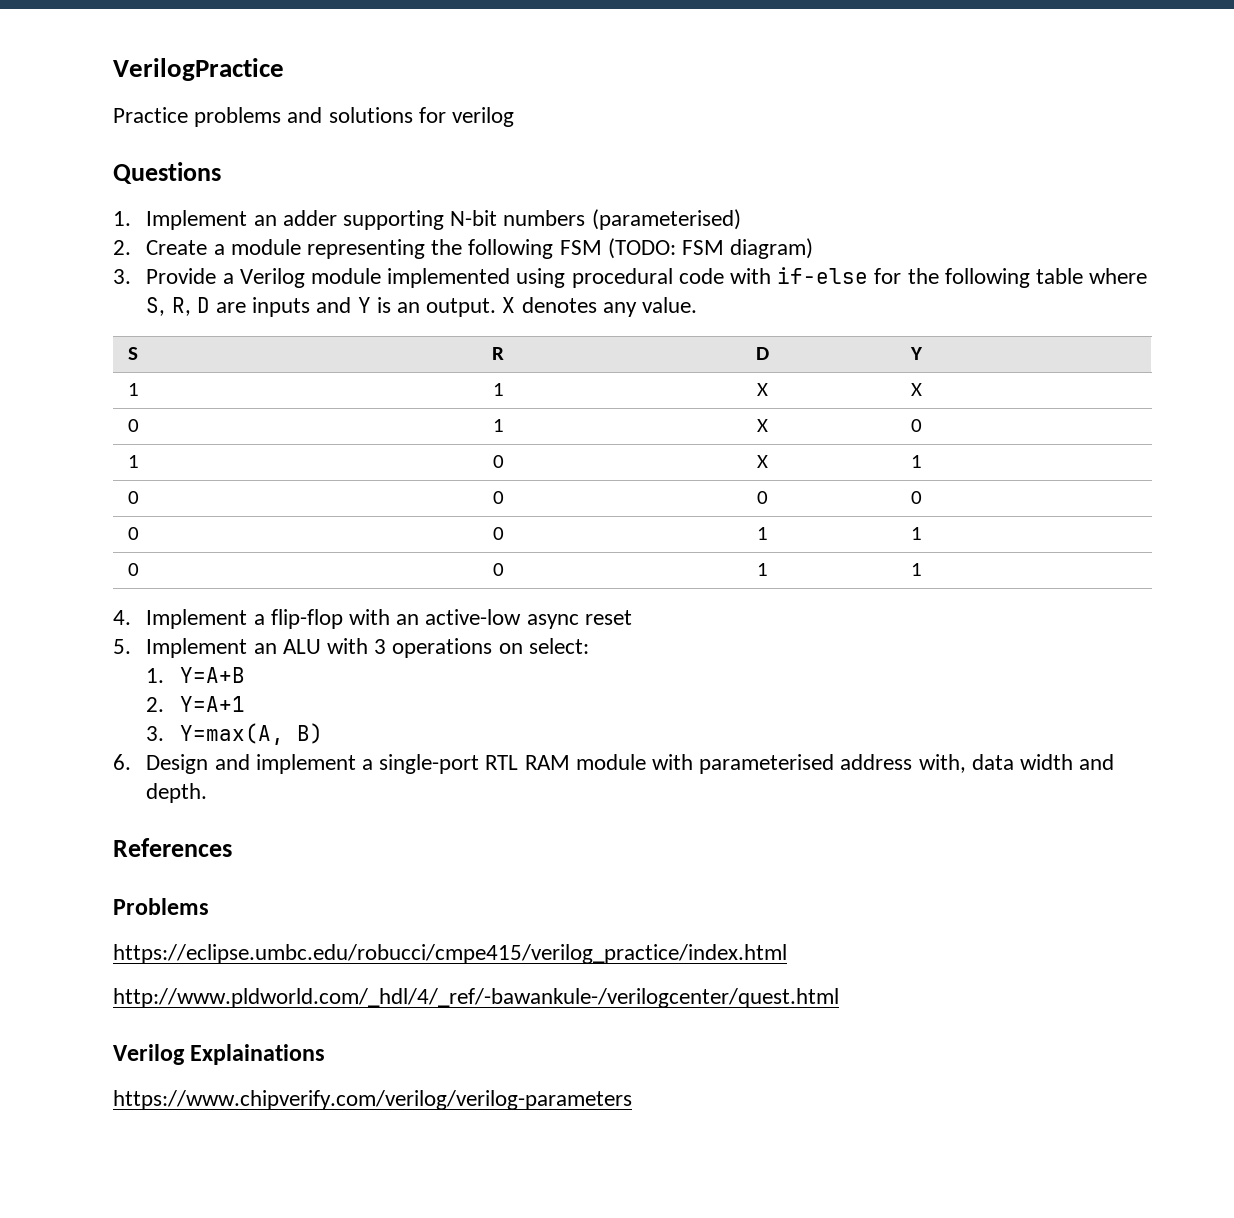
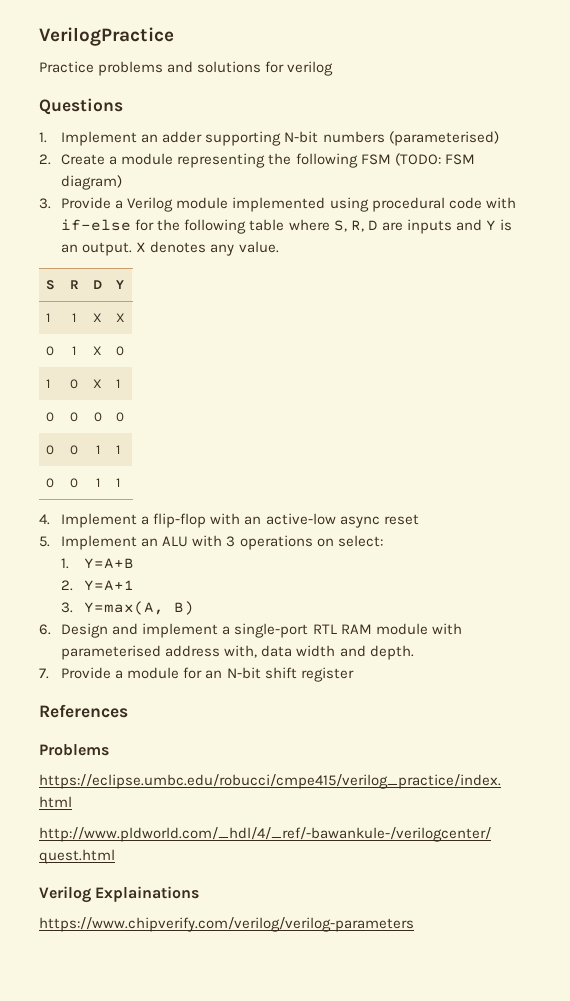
(208, 793) none -> [39,667,354,682] // 7. Provide a module for an N-bit shift register

